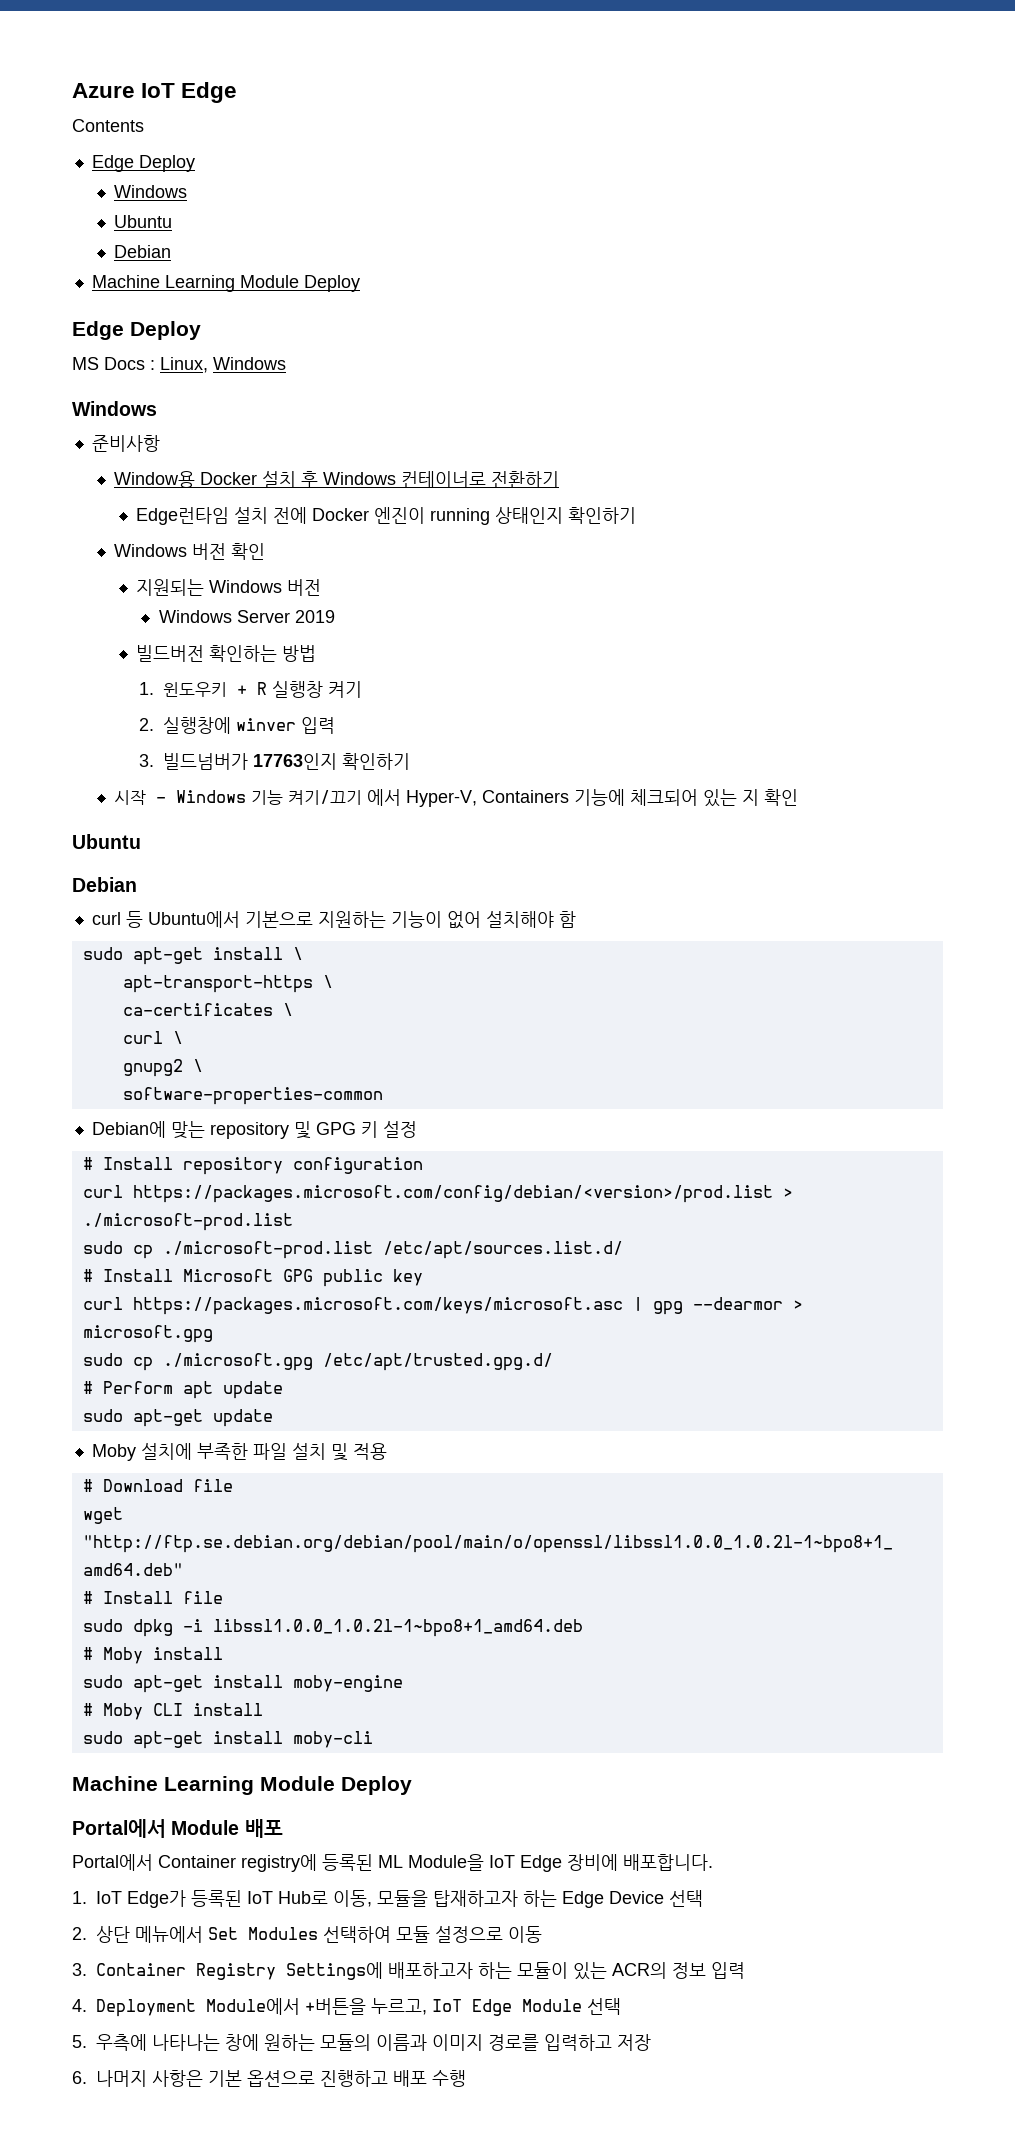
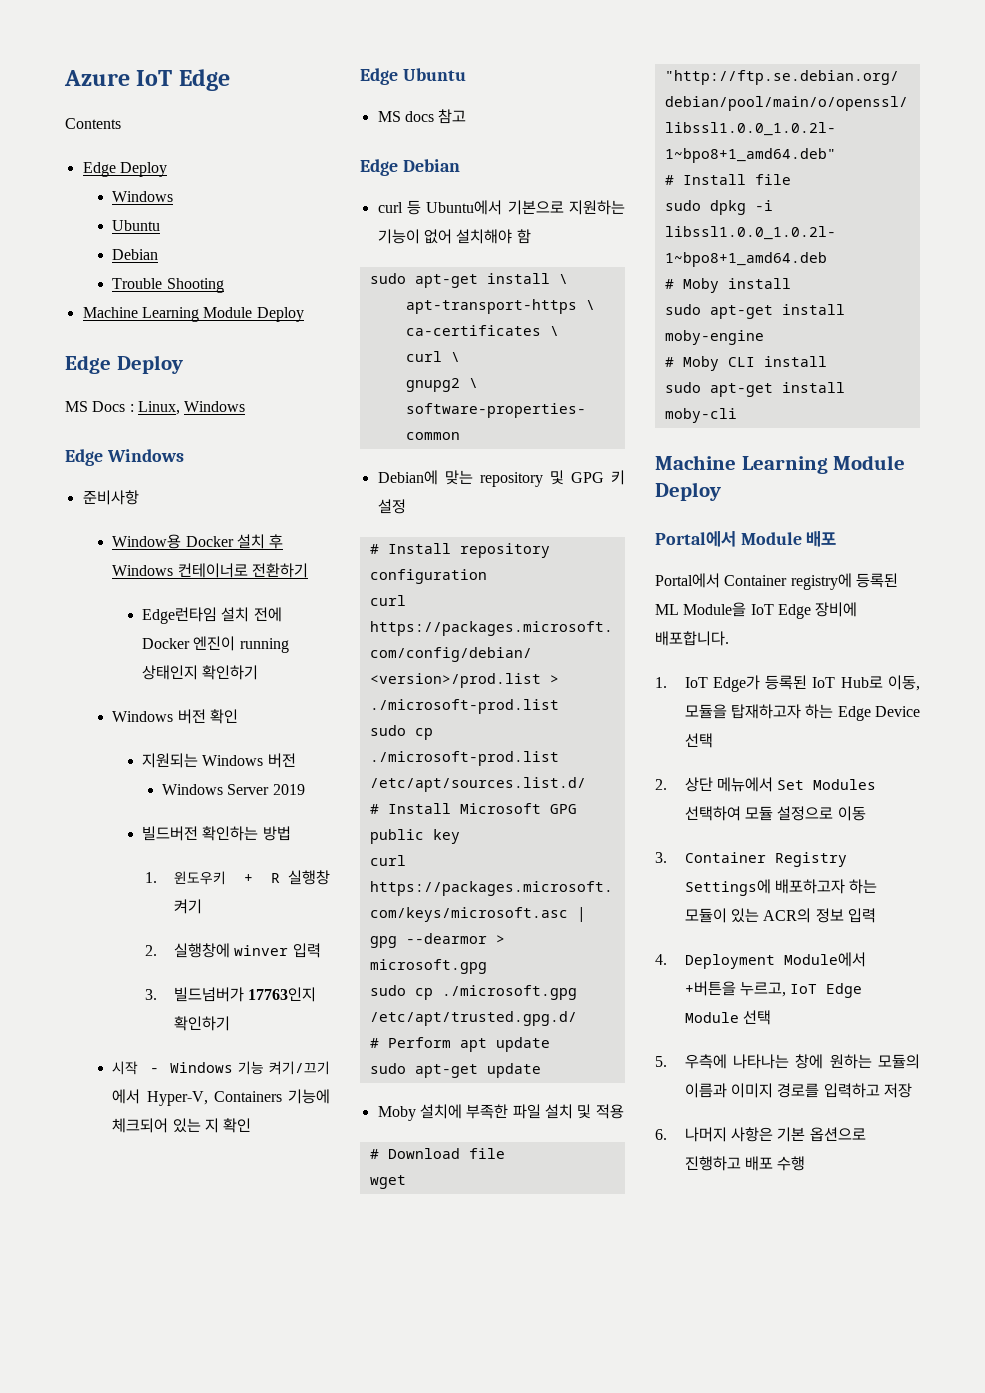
(172, 251) none -> [112,278,224,293] // Trouble Shooting
(286, 363) none -> [65,449,103,466] Edge
[72,834,141,849] Ubuntu // -> [360,68,466,85] [377,109,467,124] [360,159,398,176] Edge Ubuntu // MS docs 참고 // Edge

